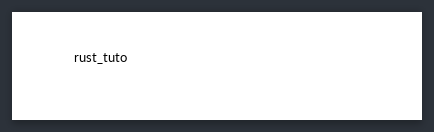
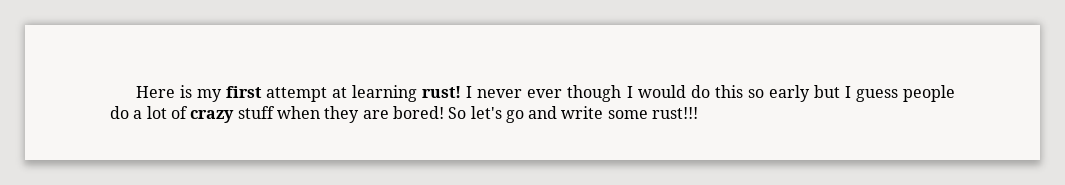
[74,53,127,64] rust_tuto -> [135,85,956,102] [110,106,699,123] Here is my first attempt at learning rust! I never ever though I would do this so early but I guess people do a lot of crazy stuff when they are bored! So let's go and write some rust!!!

